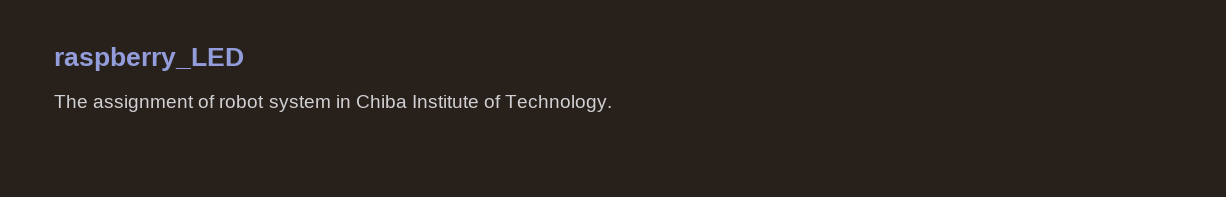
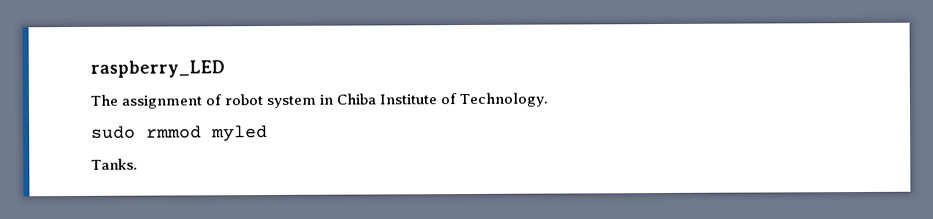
(613, 103) none -> [91,125,268,142] [91,158,138,170] // sudo rmmod myled // Tanks.

